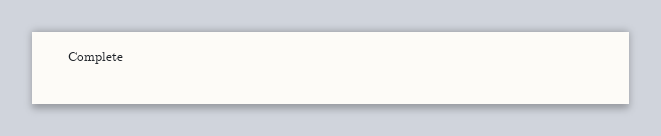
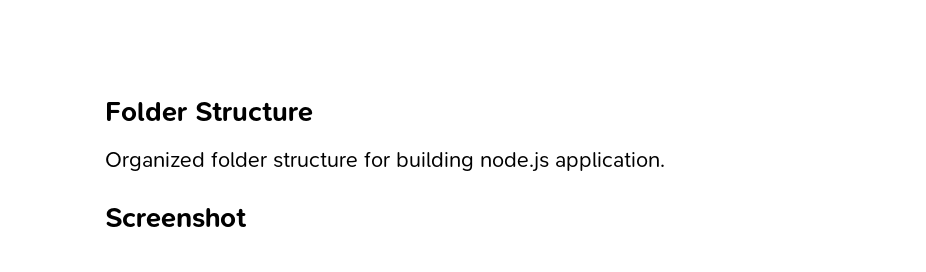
[68,52,123,64] Complete -> [105,102,313,122] [105,151,665,172] [105,208,247,228] Folder Structure // Organized folder structure for building node.js application. // Screenshot

